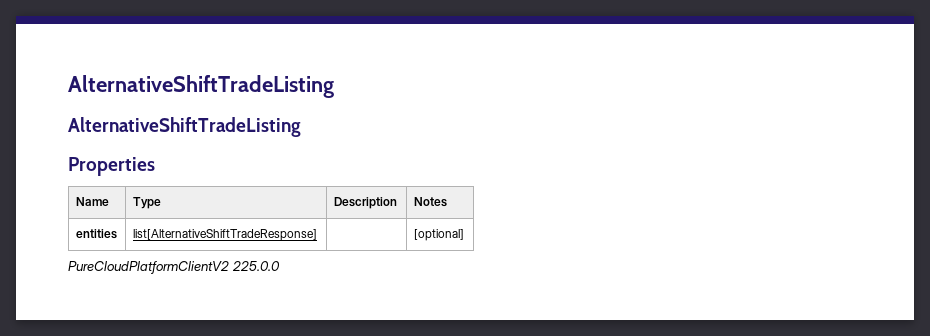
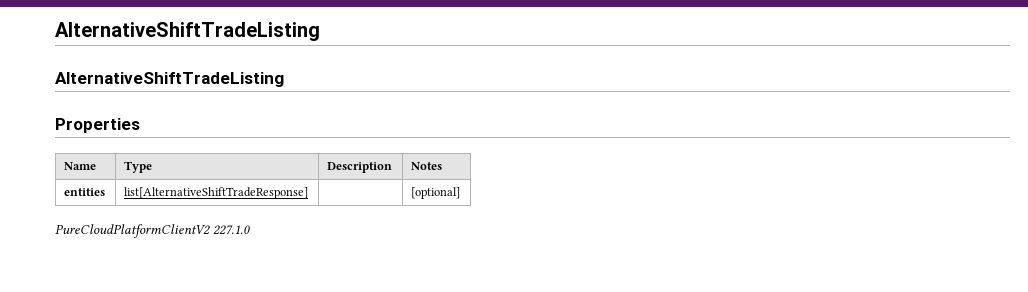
[231,261,280,271] 225.0.0 -> [213,225,250,235] 227.1.0

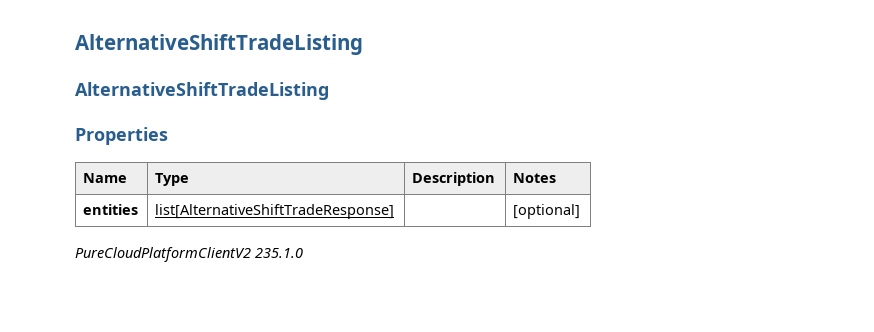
[213,225,250,235] 227.1.0 -> [255,248,303,258] 235.1.0

